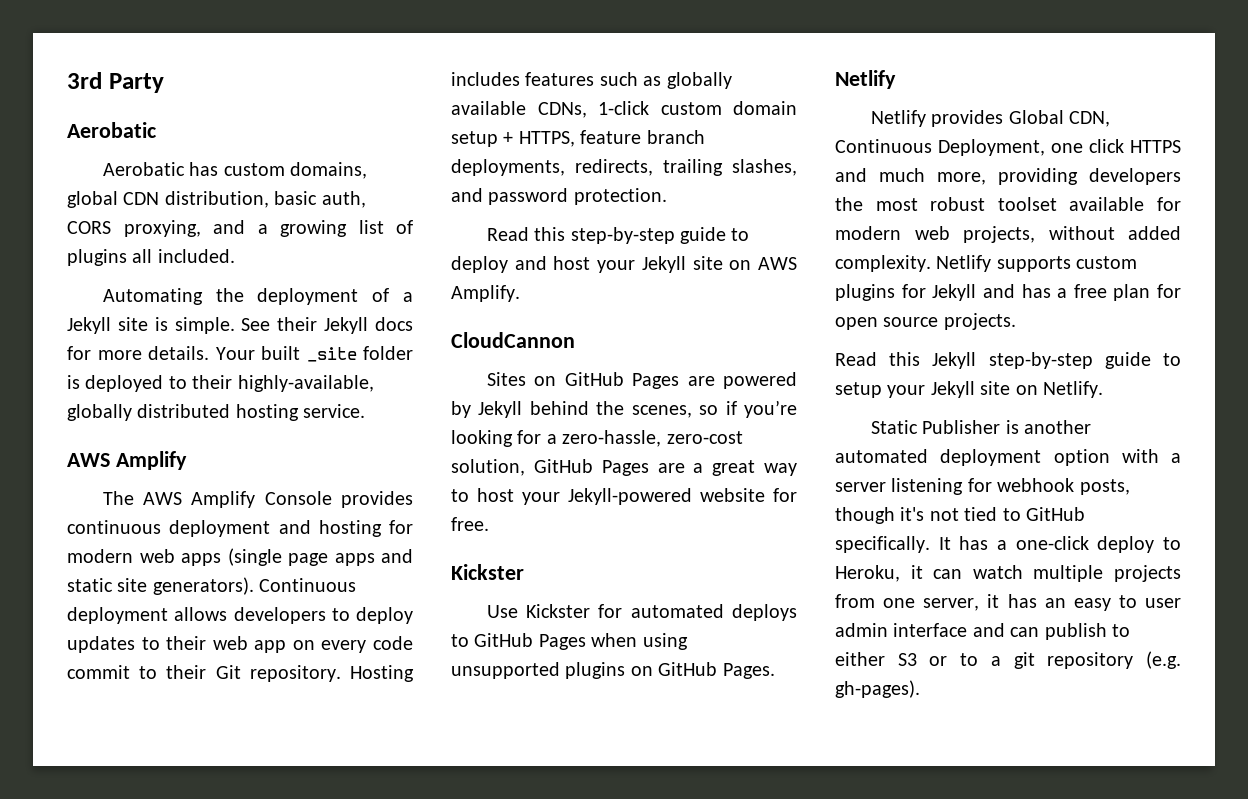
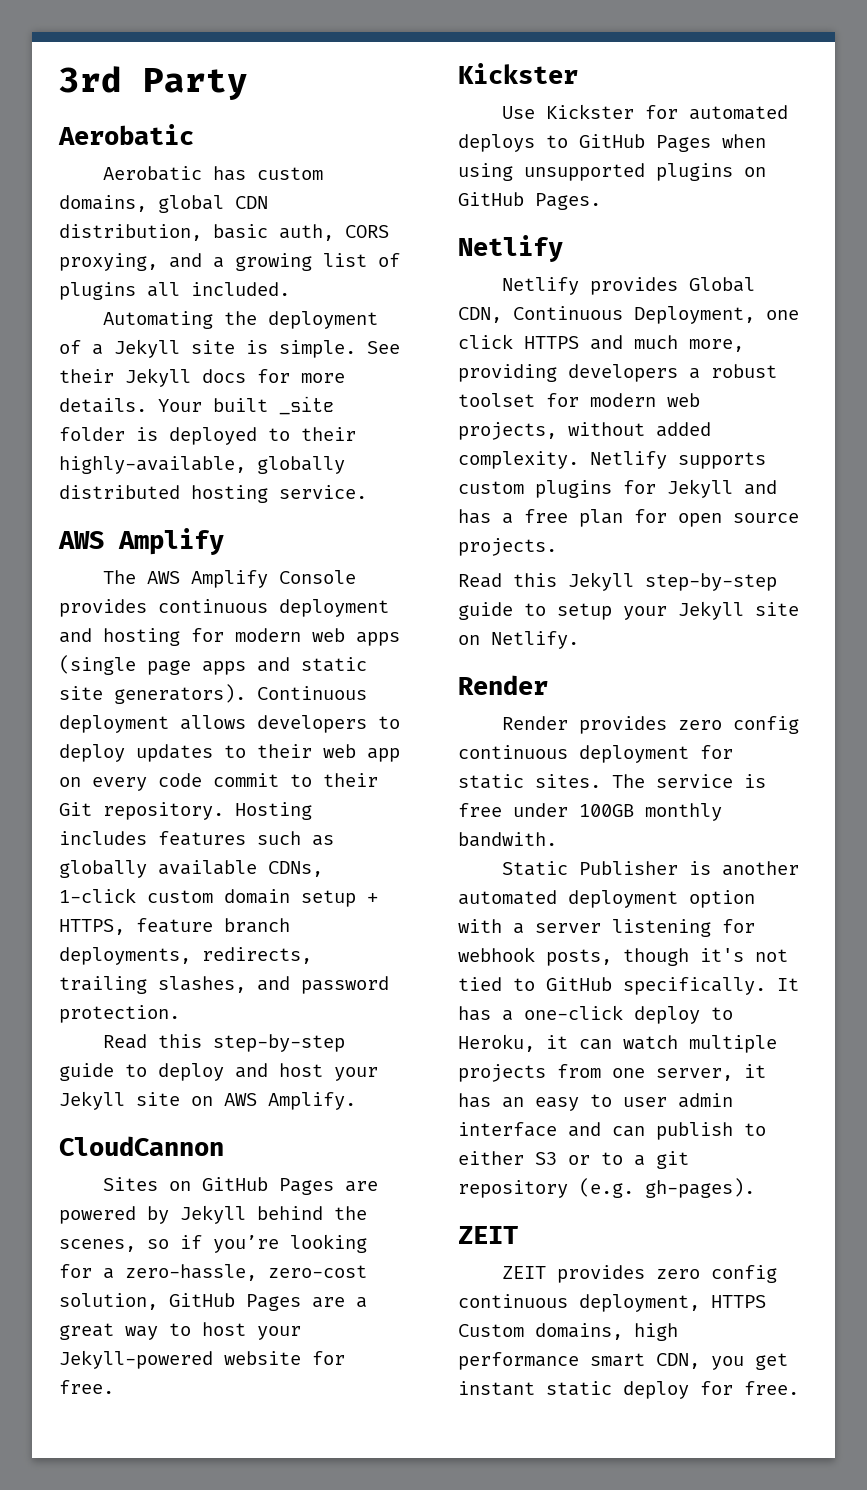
[835,197,918,211] the most -> [689,368,700,379] a
[1069,197,1145,211] available -> (535, 400) none
(1103, 389) none -> [458,675,548,695] [502,716,800,734] [458,745,733,763] [458,774,766,789] [458,803,722,821] [458,832,557,847] // Render // Render provides zero config continuous deployment for static sites. The service is free under 100GB monthly bandwith.
(920, 689) none -> [458,1226,518,1244] [502,1265,778,1283] [458,1294,766,1312] [458,1323,678,1341] [458,1352,788,1370] [458,1381,799,1399] // ZEIT // ZEIT provides zero config continuous deployment, HTTPS Custom domains, high performance smart CDN, you get instant static deploy for free.

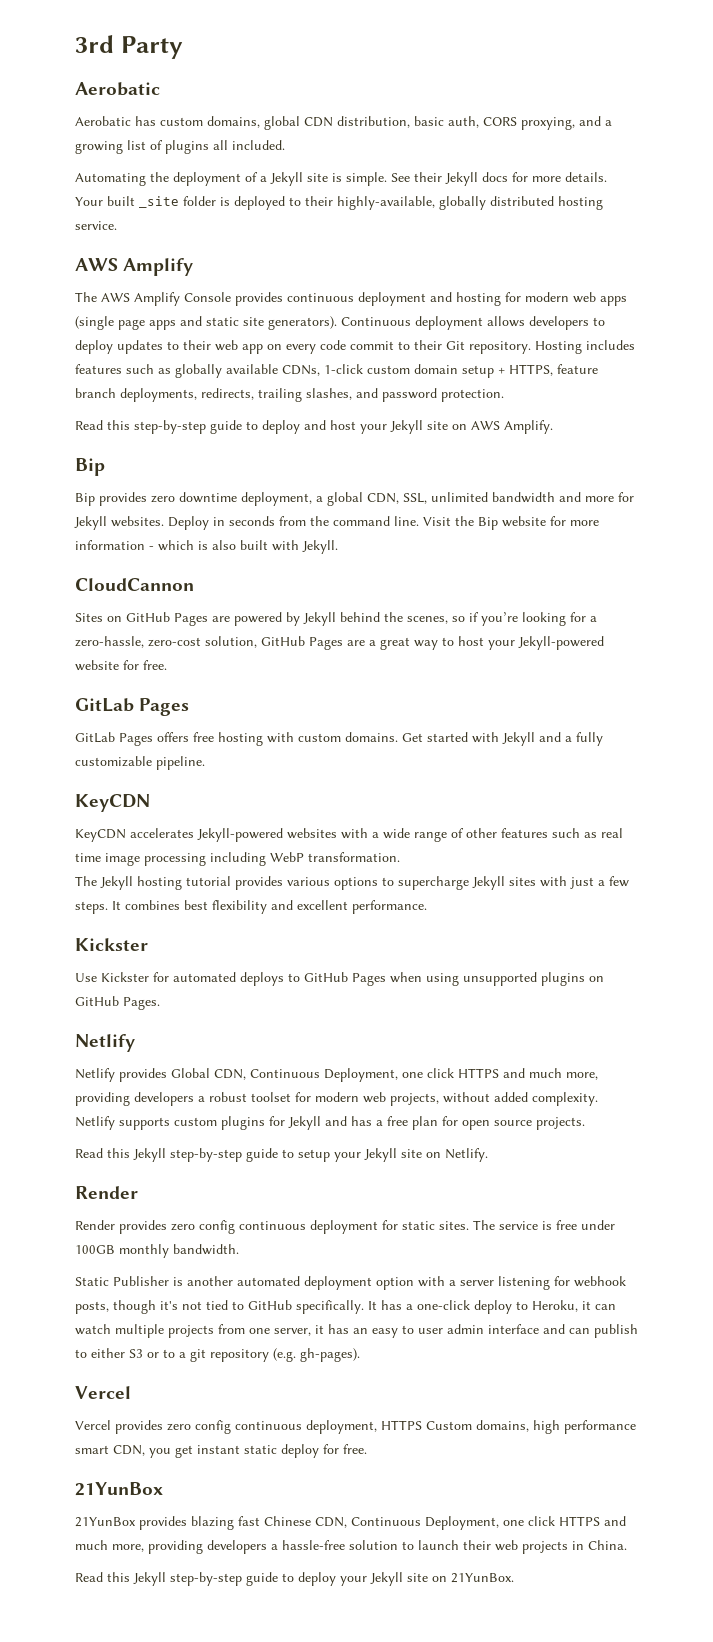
(356, 1101) none -> [75,458,105,476] [75,492,634,506] [74,516,599,530] [75,540,338,554] // Bip // Bip provides zero downtime deployment, a global CDN, SSL, unlimited bandwidth and more for Jekyll websites. Deploy in seconds from the command line. Visit the Bip website for more information - which is also built with Jekyll.
(114, 1387) none -> [75,698,190,716] [75,732,603,746] [75,756,205,770] [75,794,150,812] [75,828,623,842] [75,852,400,866] [75,876,629,890] [75,900,427,914] // GitLab Pages // GitLab Pages offers free hosting with custom domains. Get started with Jekyll and a fully customizable pipeline. // KeyCDN // KeyCDN accelerates Jekyll-powered websites with a wide range of other features such as real time image processing including WebP transformation. // The Jekyll hosting tutorial provides various options to supercharge Jekyll sites with just a few steps. It combines best flexibility and excellent performance.
[458,832,557,847] bandwith. -> [173,1244,239,1255] bandwidth.
[458,1226,518,1244] [502,1266,547,1279] ZEIT // ZEIT -> [75,1386,131,1399] [75,1420,111,1430] Vercel // Vercel
(799, 1388) none -> [75,1482,163,1496] [75,1516,626,1530] [75,1540,627,1554] [75,1572,514,1586] // 21YunBox // 21YunBox provides blazing fast Chinese CDN, Continuous Deployment, one click HTTPS and much more, providing developers a hassle-free solution to launch their web projects in China. // Read this Jekyll step-by-step guide to deploy your Jekyll site on 21YunBox.

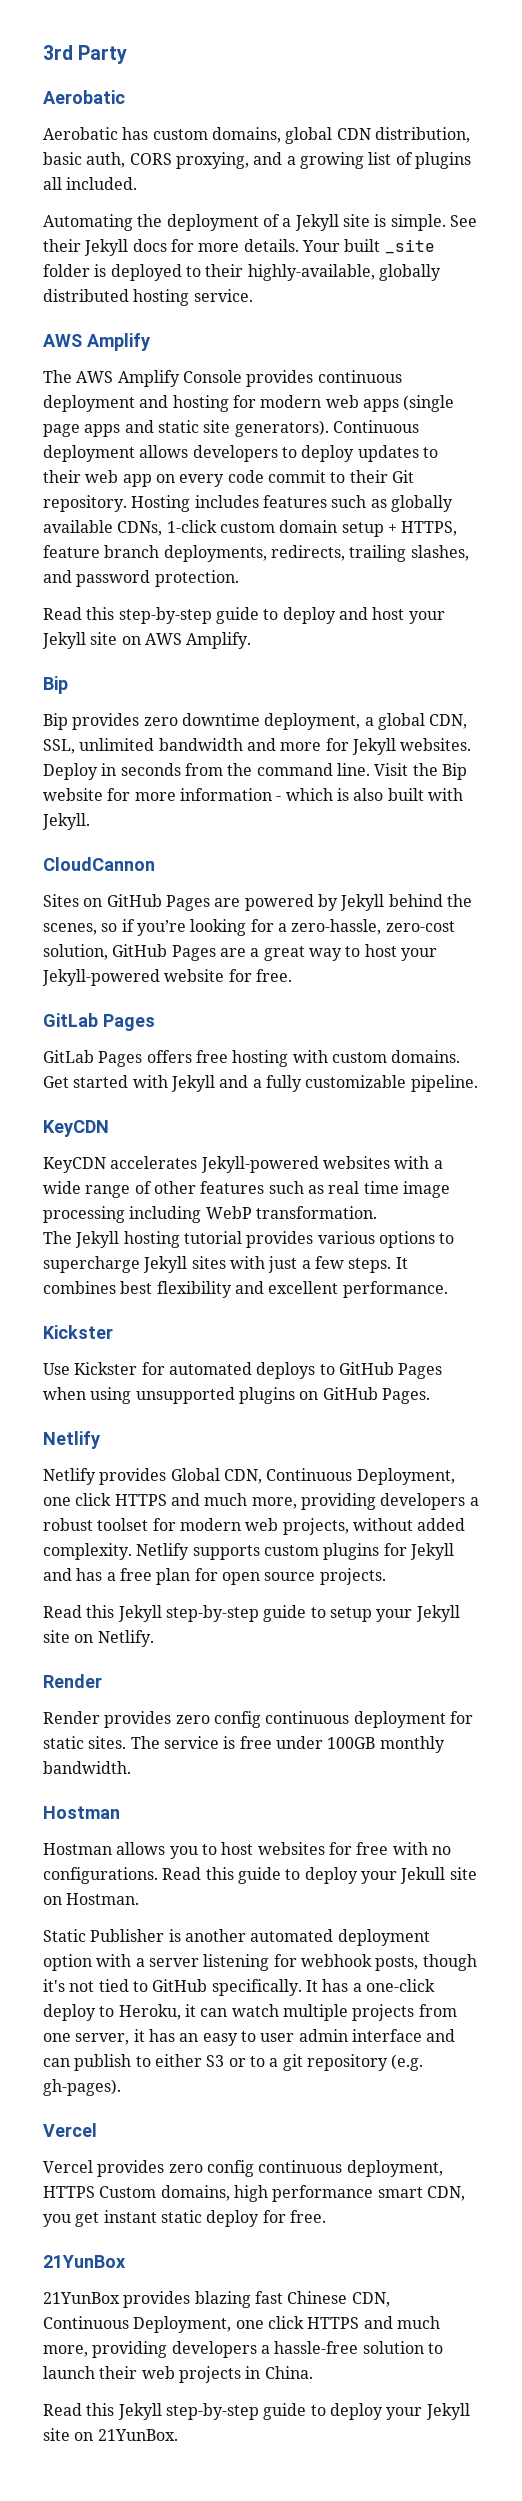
(239, 1249) none -> [43,1806,120,1819] [43,1842,451,1859] [43,1867,477,1884] [43,1893,140,1905] // Hostman // Hostman allows you to host websites for free with no configurations. Read this guide to deploy your Jekull site on Hostman.

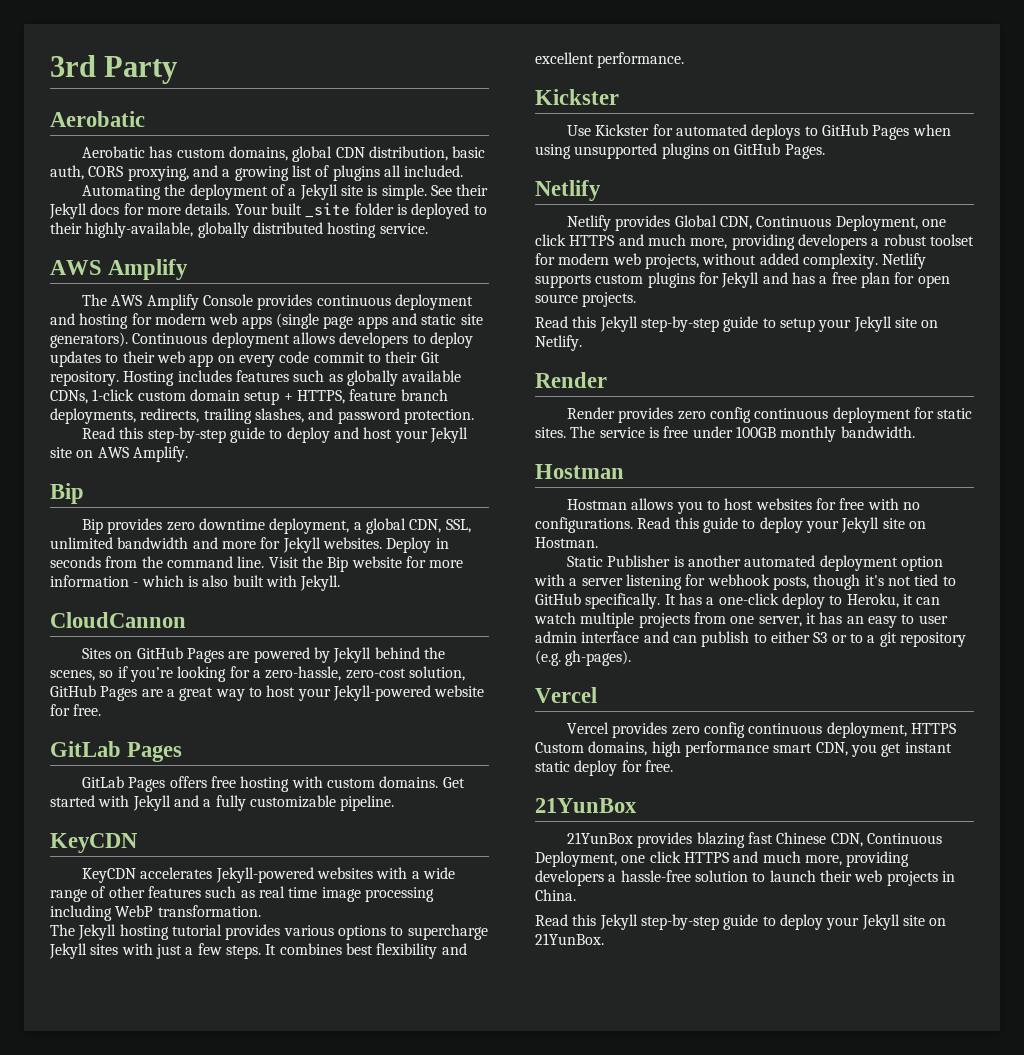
[400,1867,446,1884] Jekull -> [841,517,880,533] Jekyll

